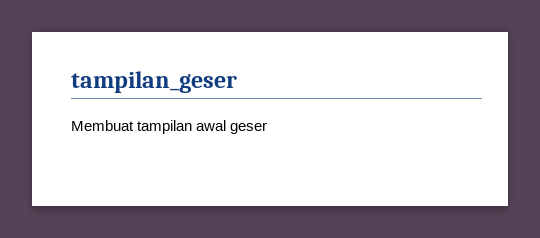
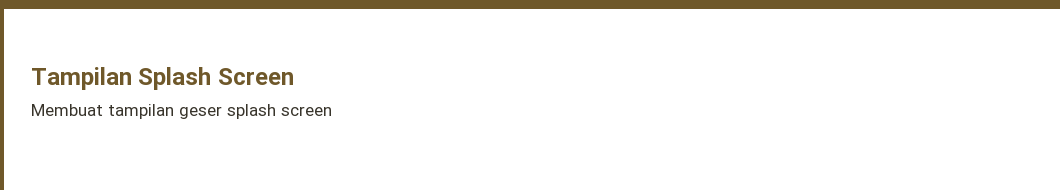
[71,71,237,93] tampilan_geser -> [31,67,294,90] Tampilan Splash Screen
[196,120,268,134] awal geser -> [179,104,332,119] geser splash screen

